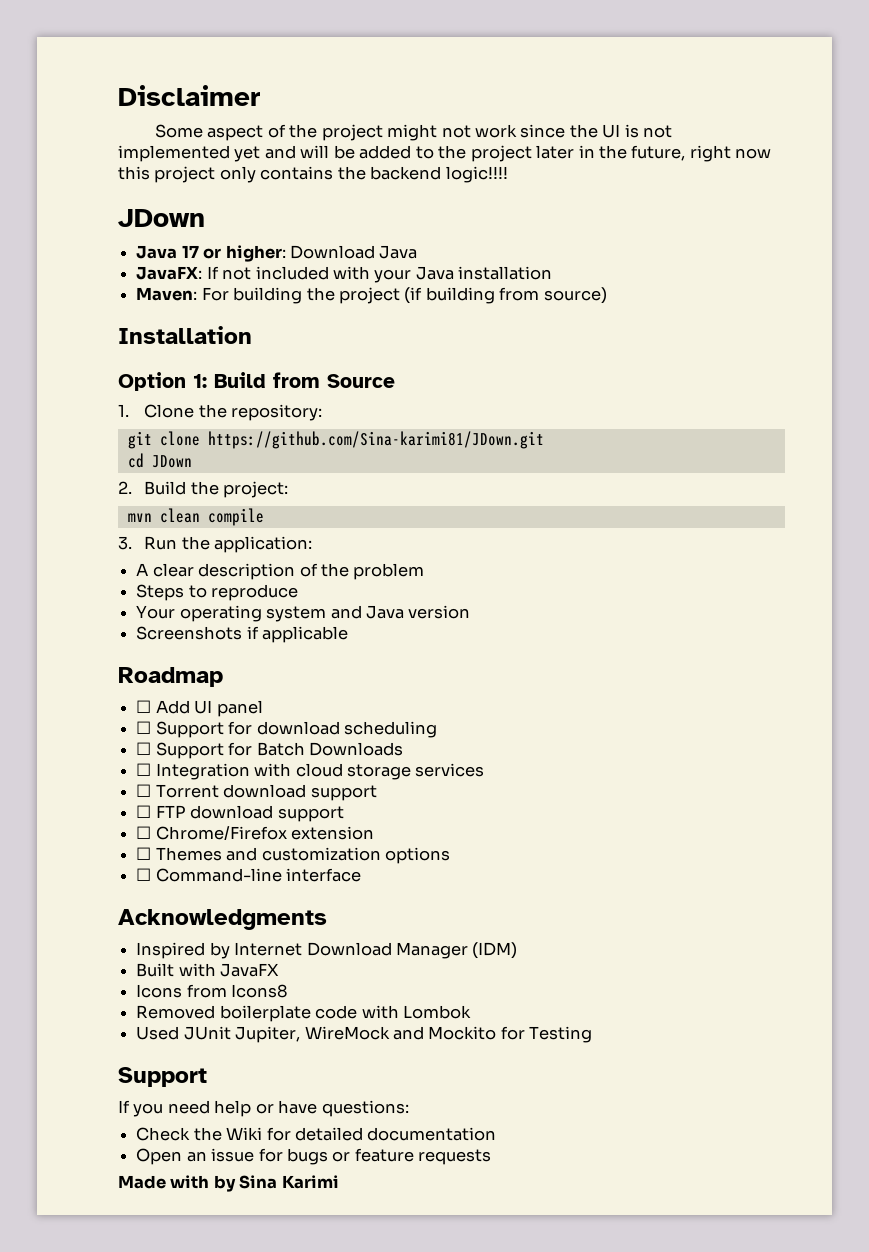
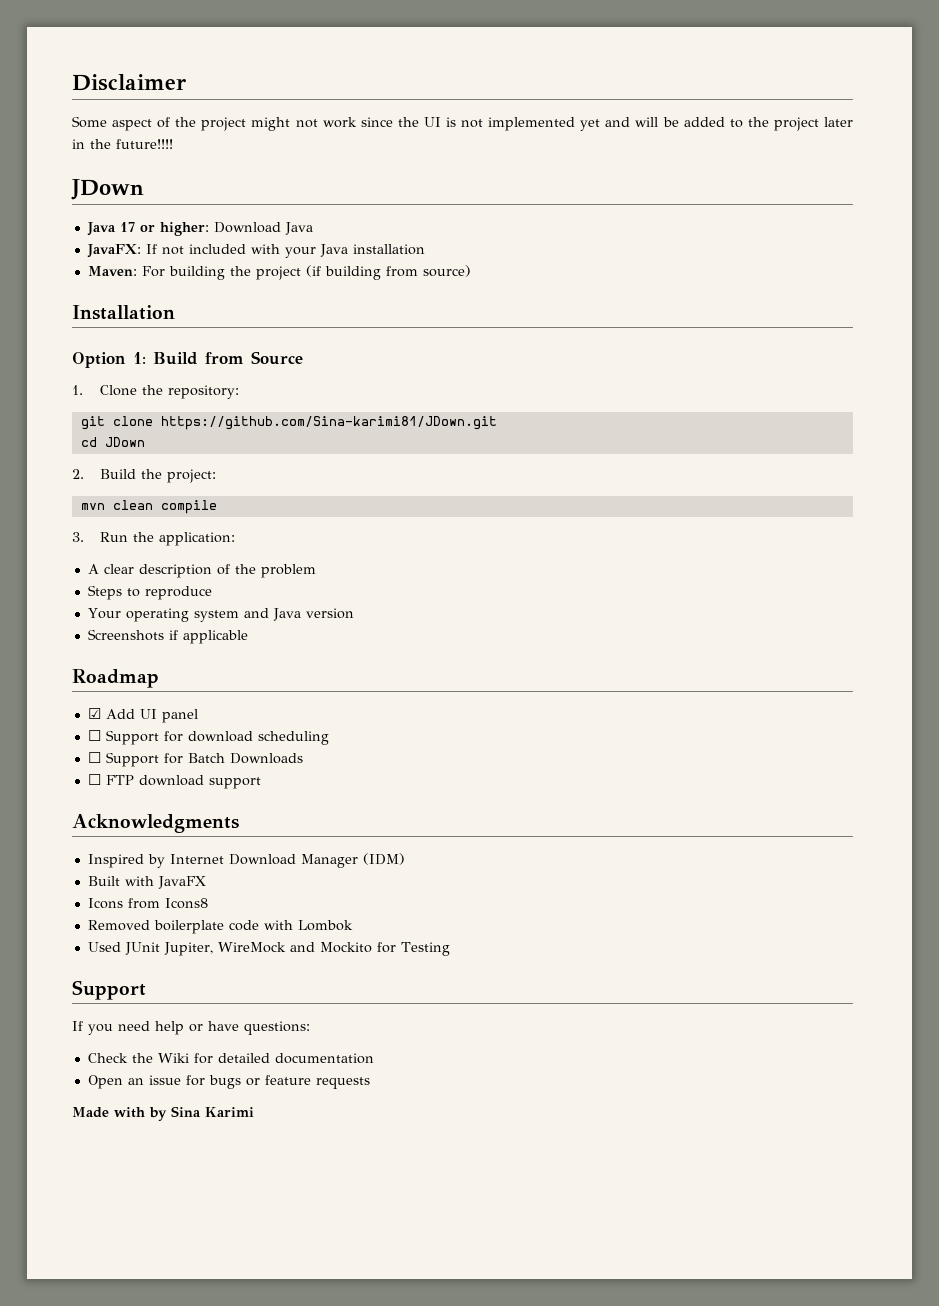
[631,145,772,162] [118,166,508,183] future, right now this project only contains the backend logic!!!! -> [116,139,173,149] future!!!!
[136,700,152,713] ☐ -> [87,708,101,719] ☑
[155,763,485,780] [136,784,377,801] [136,805,344,822] [136,826,375,840] [136,847,450,864] [136,868,362,882] Integration with cloud storage services // ☐ Torrent download support // ☐ FTP download support // ☐ Chrome/Firefox extension // ☐ Themes and customization options // ☐ Command-line interface -> [105,775,261,789] FTP download support

